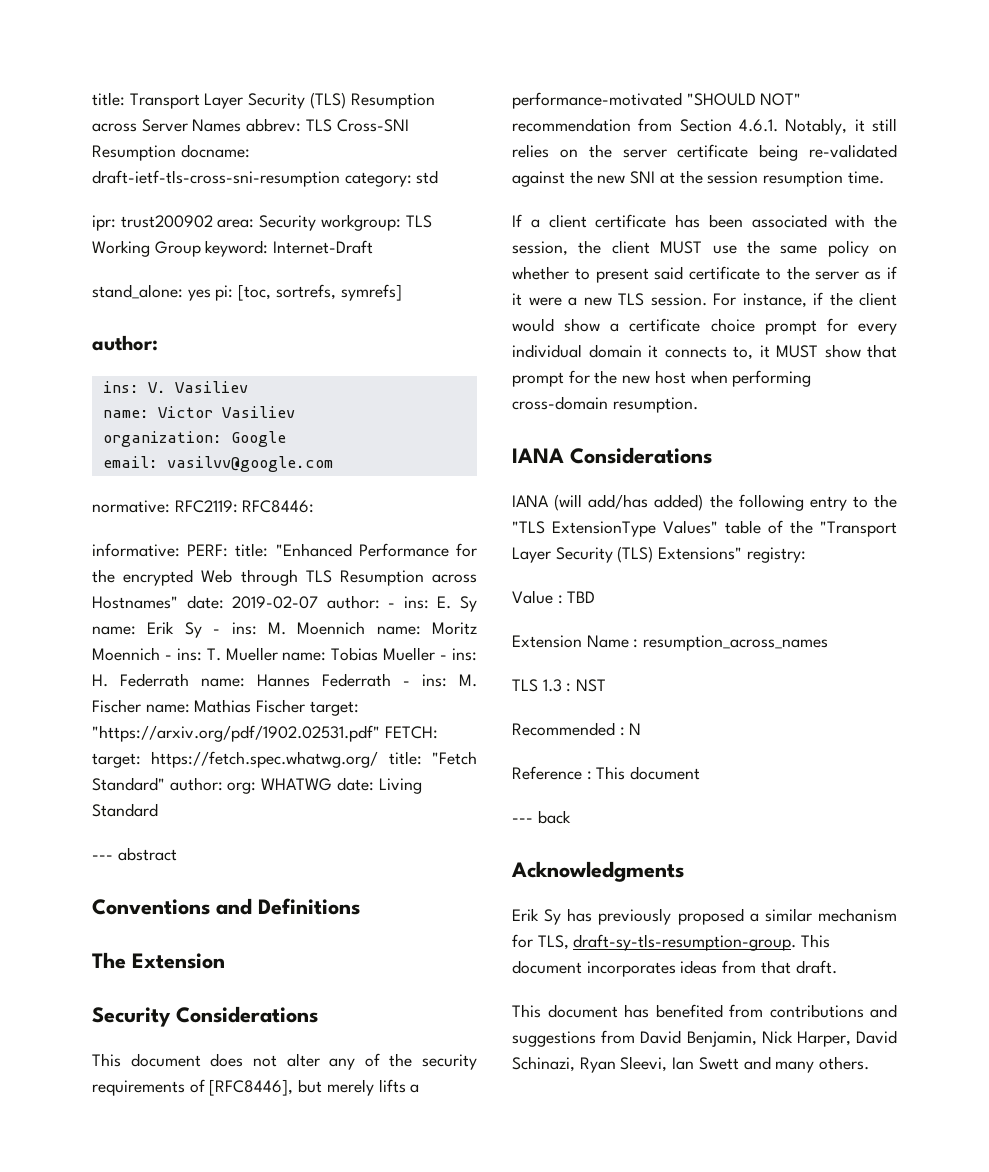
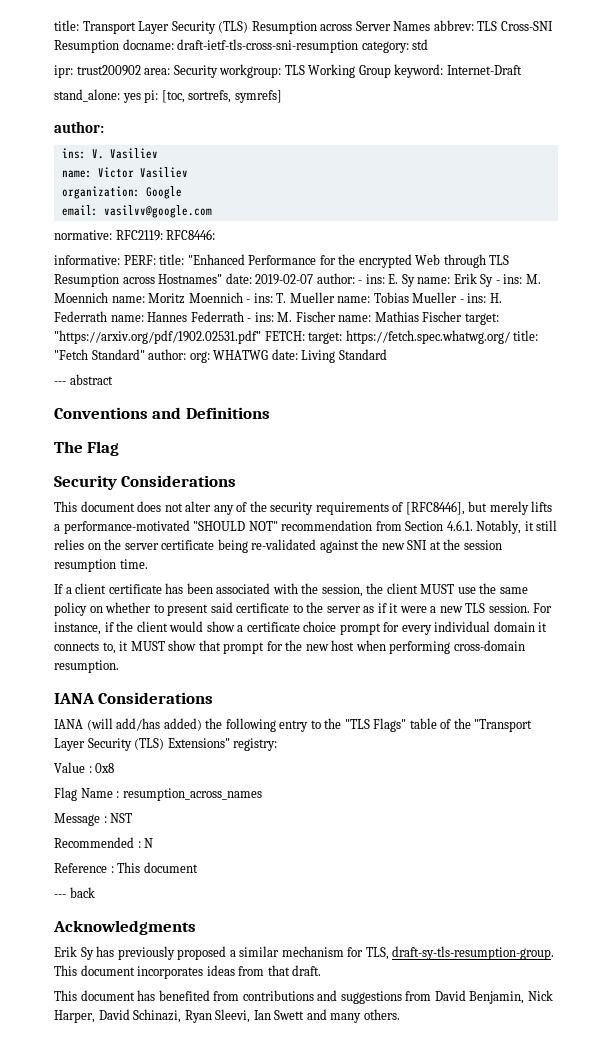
[132,953,225,969] Extension -> [87,441,120,456] Flag
[552,520,718,537] ExtensionType Values" -> [373,718,407,732] Flags"
[567,591,596,603] [512,635,582,648] TBD // Extension -> [95,763,115,773] [54,787,77,801] 0x8 // Flag
[512,679,562,692] TLS 1.3 -> [54,813,100,826] Message

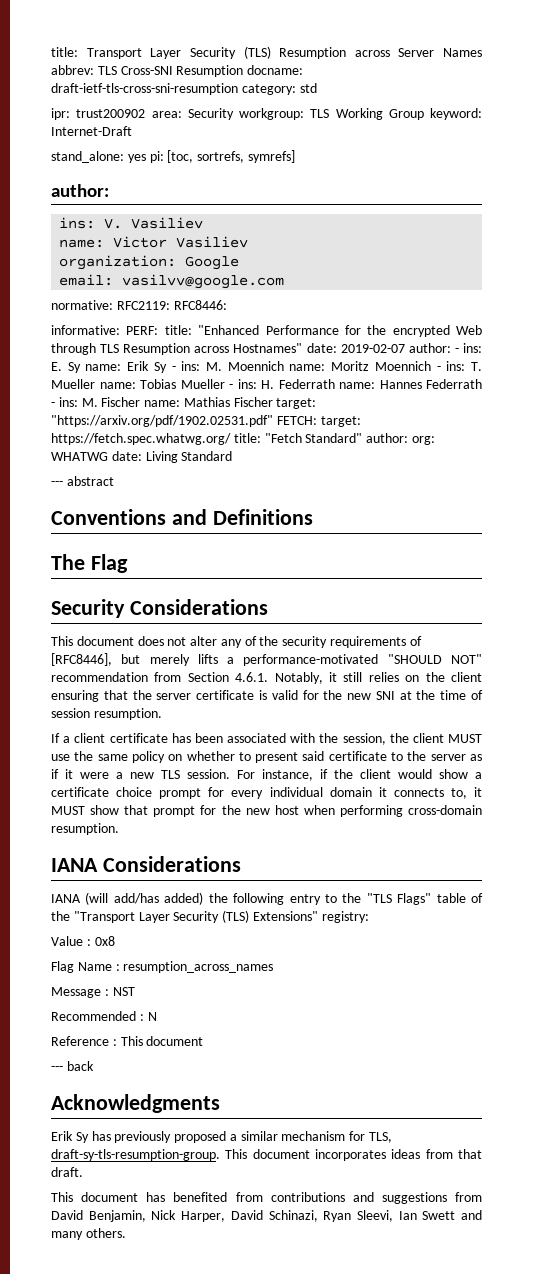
[124,539,359,553] server certificate being re-validated against -> [450,672,482,682] [51,690,319,702] client ensuring that the server certificate is valid for
[463,540,502,550] [54,559,148,572] session resumption time. -> [440,690,483,700] [51,708,162,720] time of session resumption.

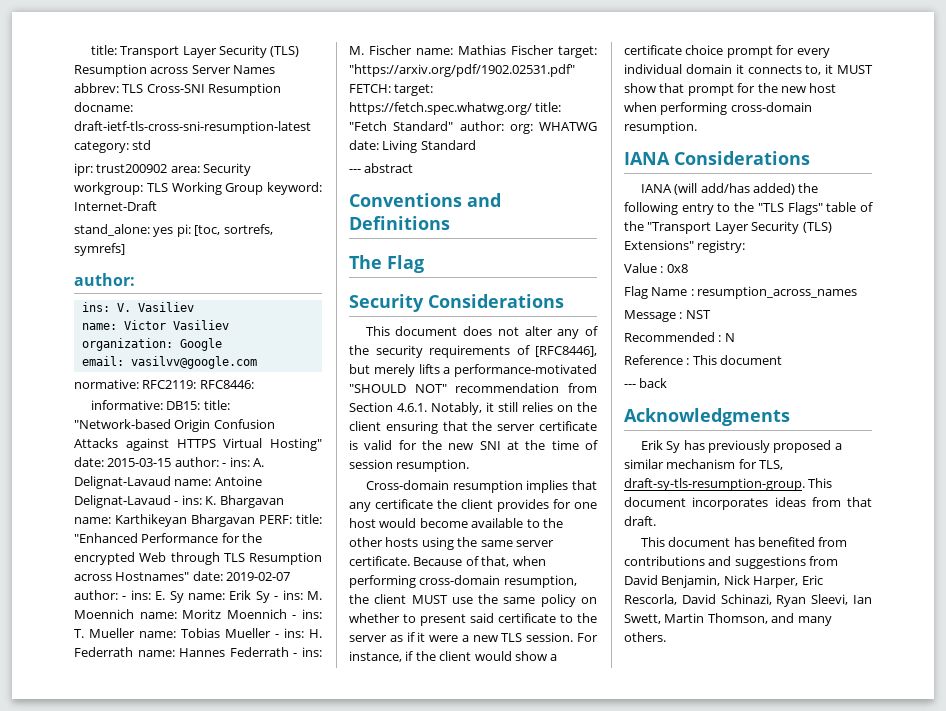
[51,83,238,95] draft-ietf-tls-cross-sni-resumption -> [74,121,311,134] draft-ietf-tls-cross-sni-resumption-latest
(120, 330) none -> [166,400,230,410] [74,419,275,432] [74,438,322,451] [74,457,264,467] [74,476,262,489] [74,495,284,508] [74,514,255,527] DB15: title: "Network-based Origin Confusion Attacks against HTTPS Virtual Hosting" date: 2015-03-15 author: - ins: A. Delignat-Lavaud name: Antoine Delignat-Lavaud - ins: K. Bhargavan name: Karthikeyan Bhargavan
[51,733,386,745] If a client certificate has been associated with the session, -> [365,480,597,493] [349,499,597,512] [349,518,563,528] [349,537,554,550] [349,556,546,567] [349,575,577,588] Cross-domain resumption implies that any certificate the client provides for one host would become available to the other hosts using the same server certificate. Because of that, when performing cross-domain resumption,
(226, 1216) none -> [801,575,823,585] [624,594,677,605] Eric Rescorla,
[422,1211,456,1220] Swett -> [624,613,768,624] Swett, Martin Thomson,

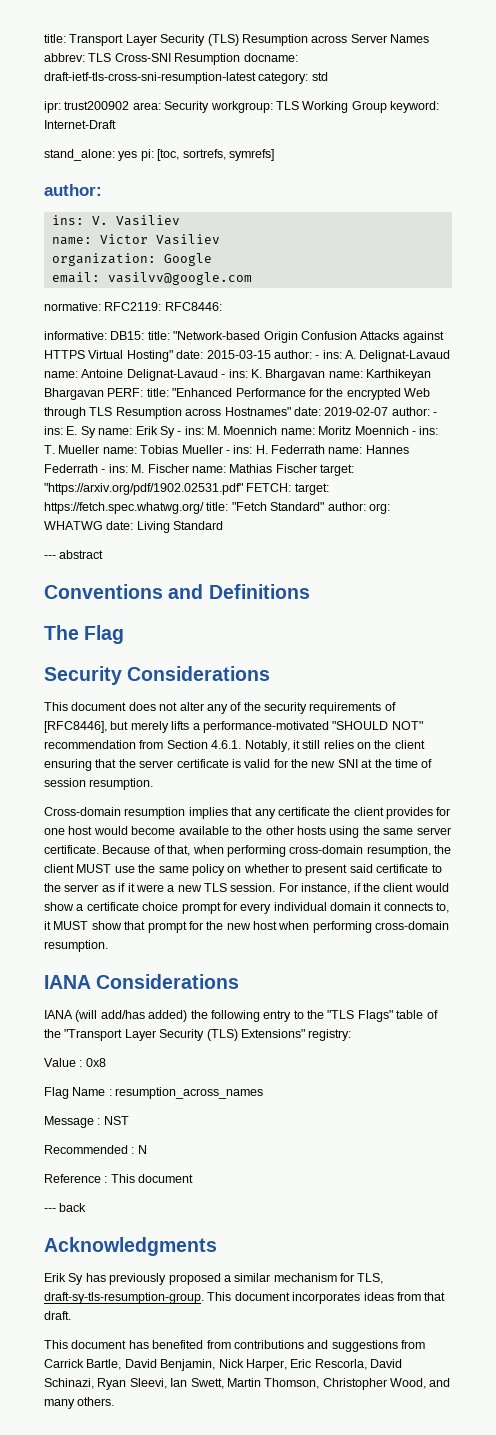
(839, 561) none -> [44,1359,122,1370] Carrick Bartle,
(768, 618) none -> [322,1378,426,1390] Christopher Wood,

